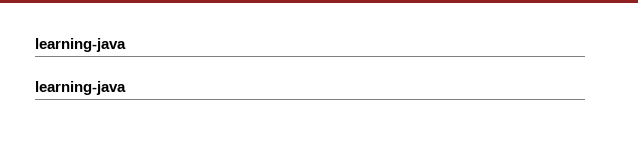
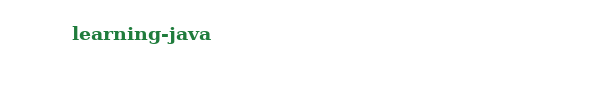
[35,38,126,52] [35,81,126,95] learning-java // learning-java -> [72,26,211,44] learning-java

